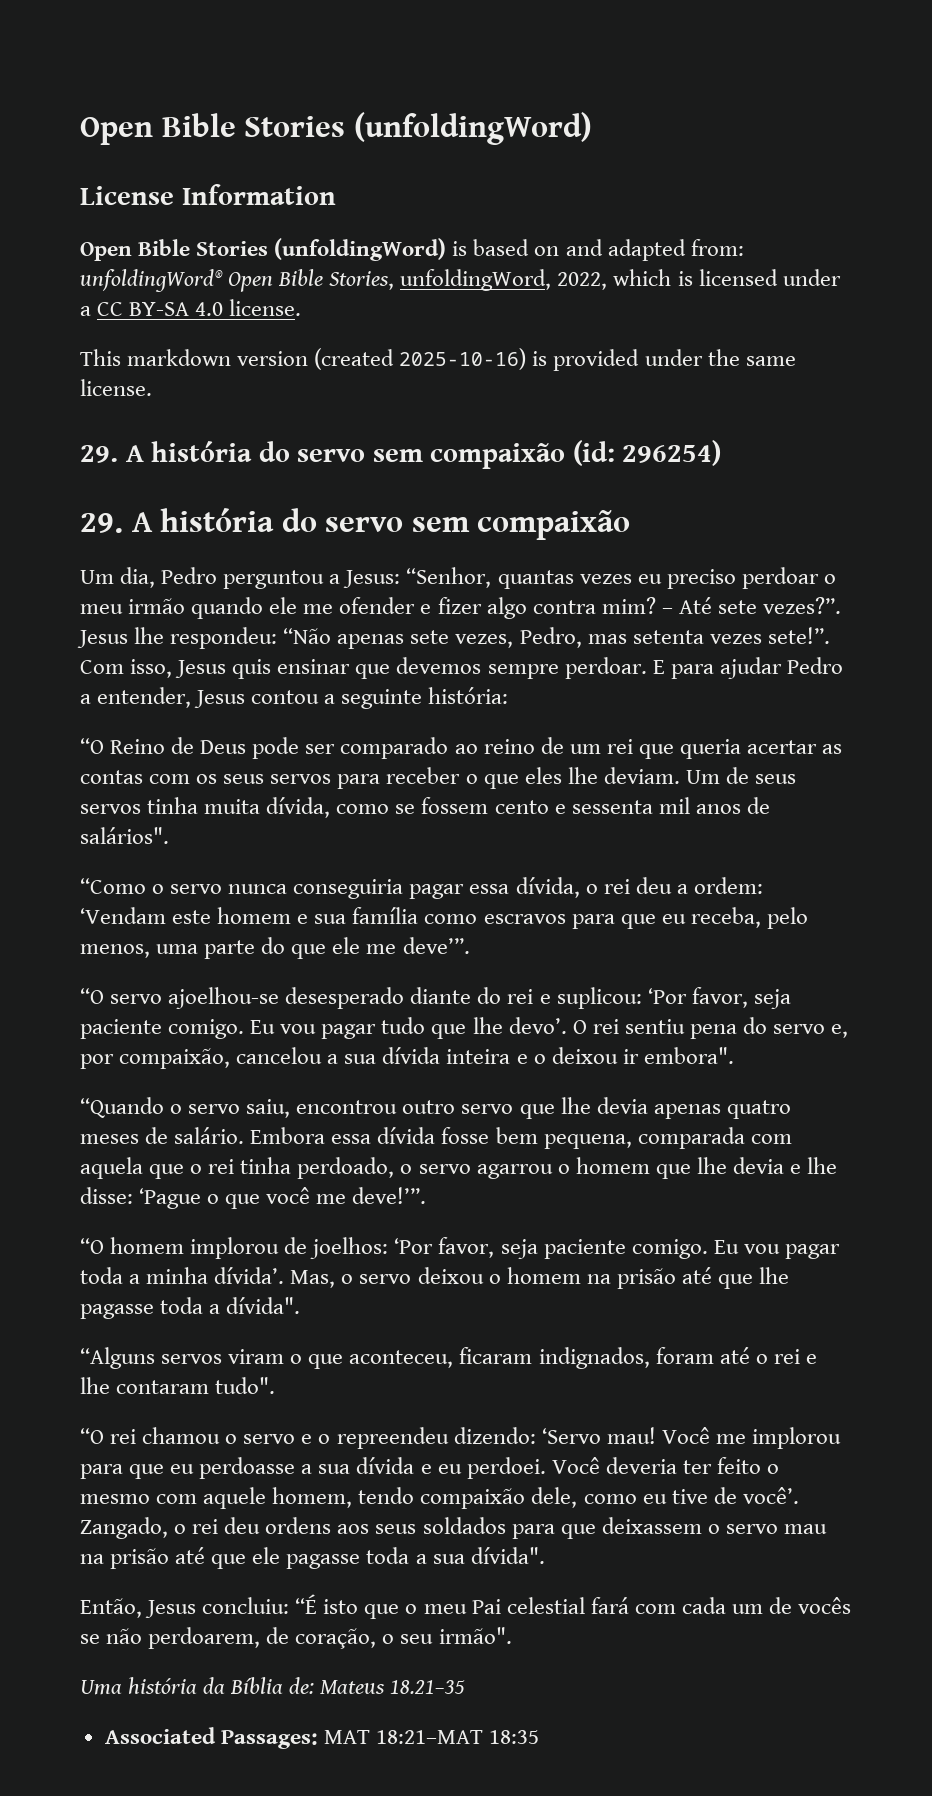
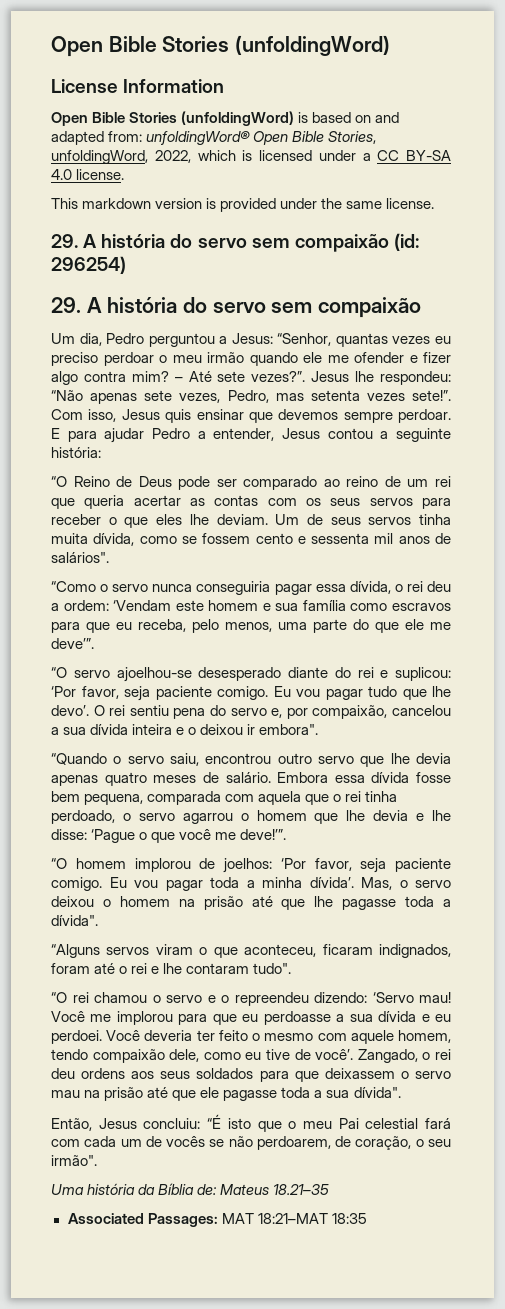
[314,348,527,370] (created 2025-10-16) -> (203, 203) none

